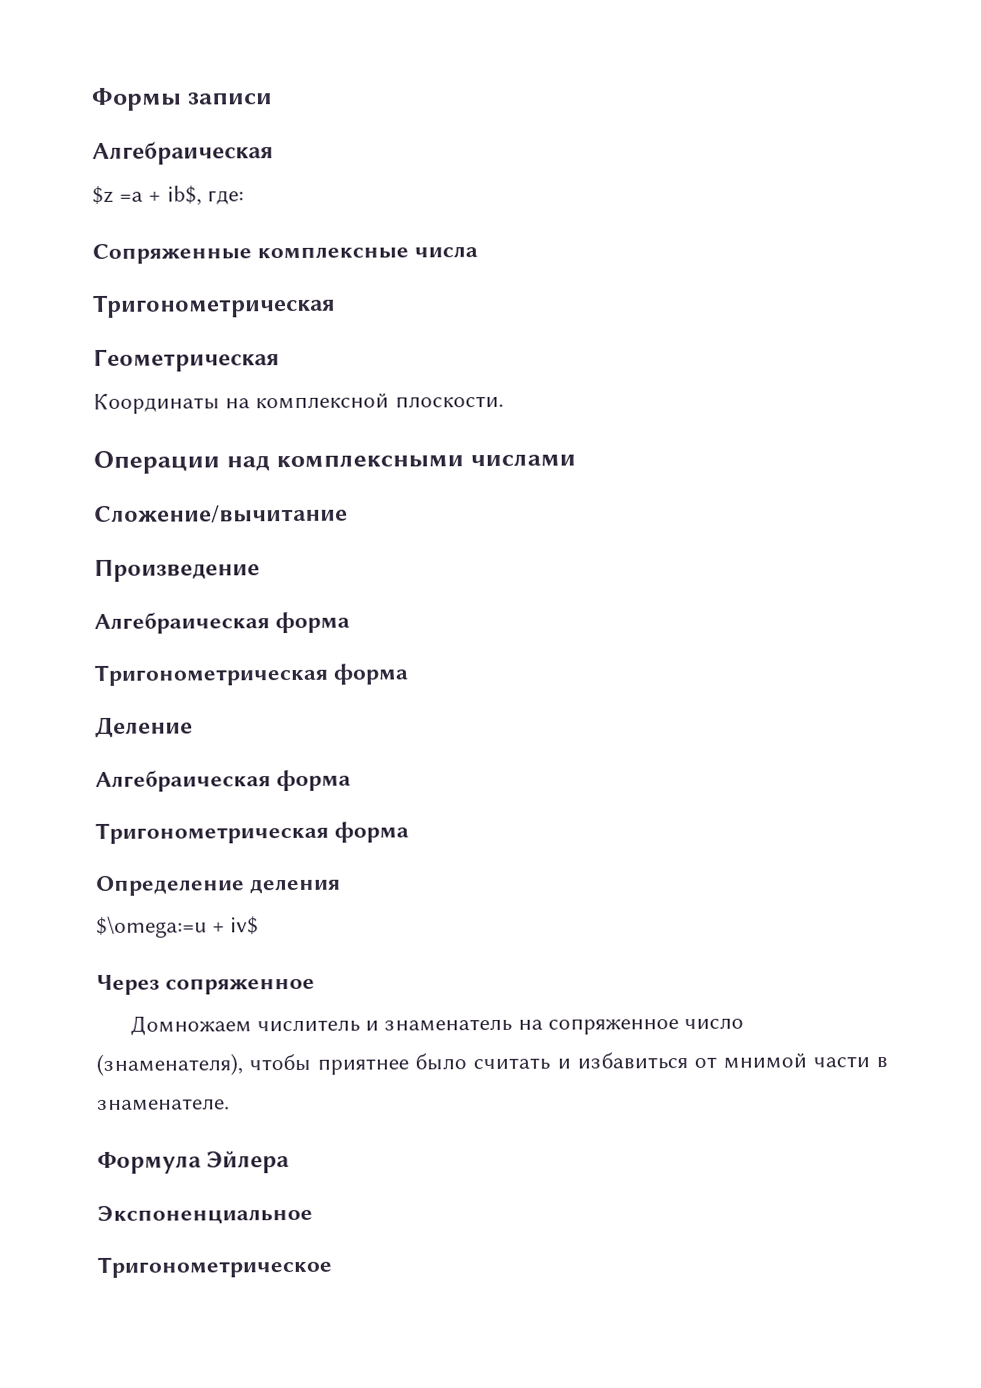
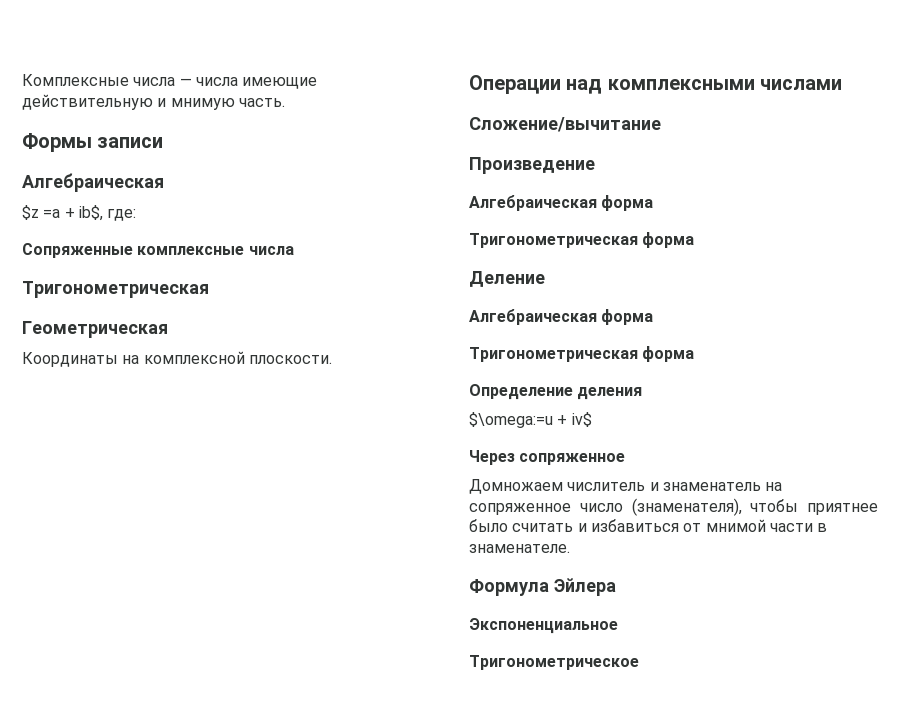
(91, 99) none -> [22,74,318,89] [22,94,285,110] Комплексные числа — числа имеющие действительную и мнимую часть. //

